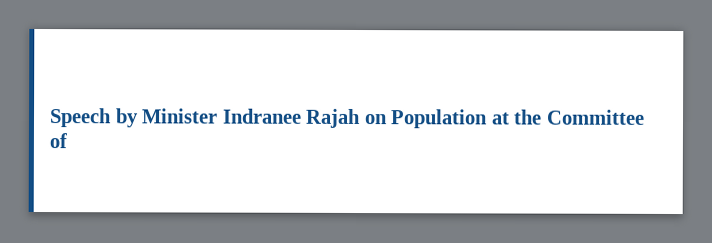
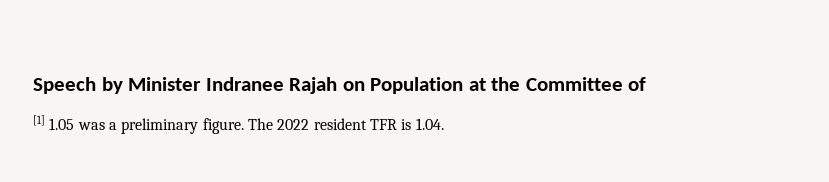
(68, 141) none -> [33,115,444,134] // [1] 1.05 was a preliminary figure. The 2022 resident TFR is 1.04.

